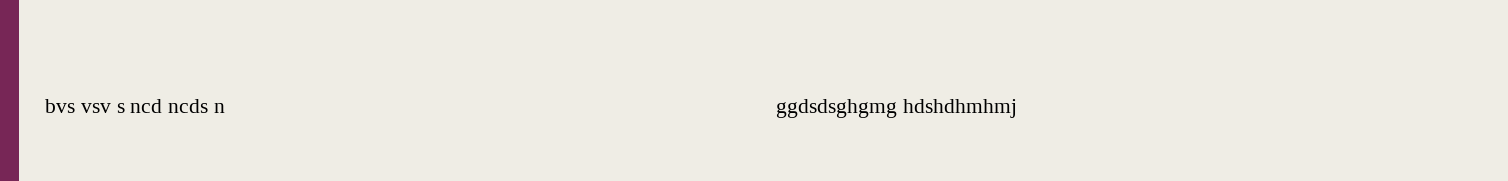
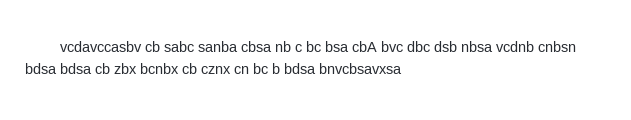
[45,99,226,113] [776,99,1017,118] bvs vsv s ncd ncds n // ggdsdsghgmg hdshdhmhmj -> [60,41,577,52] [25,63,402,74] vcdavccasbv cb sabc sanba cbsa nb c bc bsa cbA bvc dbc dsb nbsa vcdnb cnbsn bdsa bdsa cb zbx bcnbx cb cznx cn bc b bdsa bnvcbsavxsa

